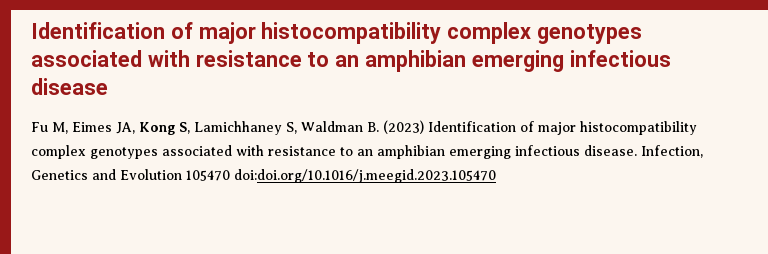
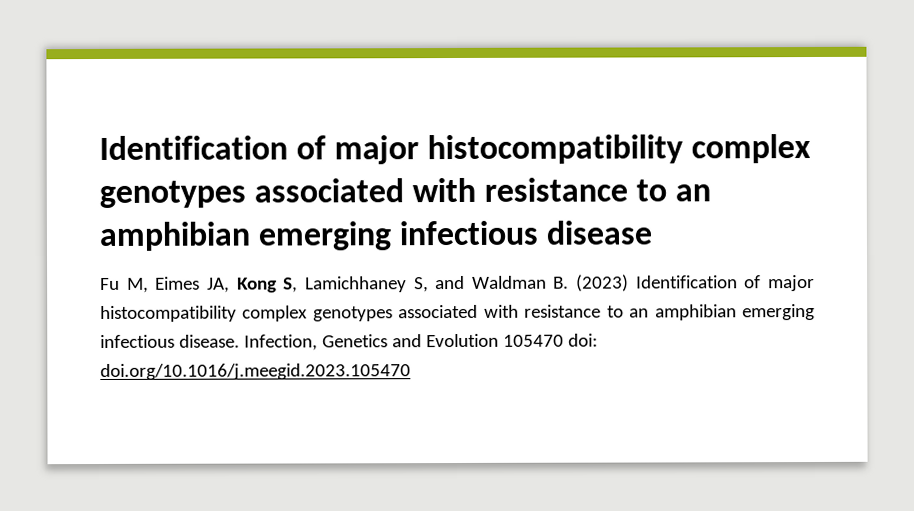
(297, 128) none -> [435,275,466,290] and
[234,169,496,183] doi:doi.org/10.1016/j.meegid.2023.105470 -> [567,333,598,347] [100,363,411,380] doi: doi.org/10.1016/j.meegid.2023.105470

